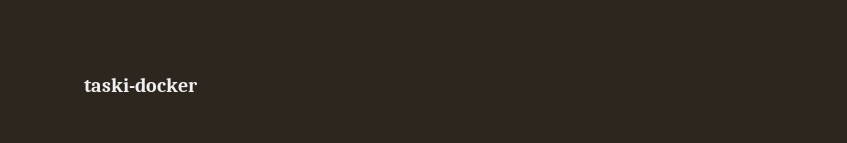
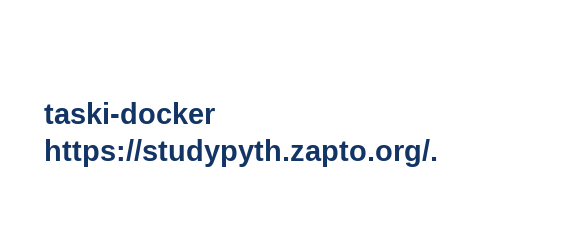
(198, 84) none -> [44,139,438,167] https://studypyth.zapto.org/.

